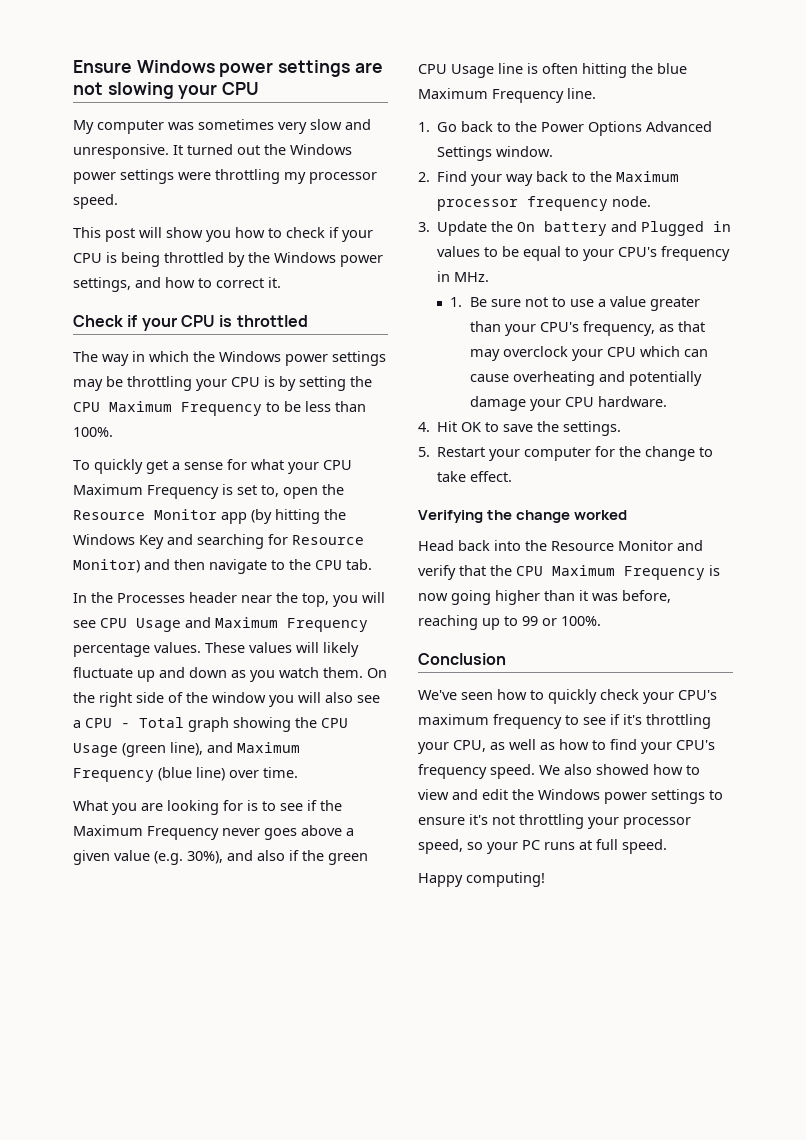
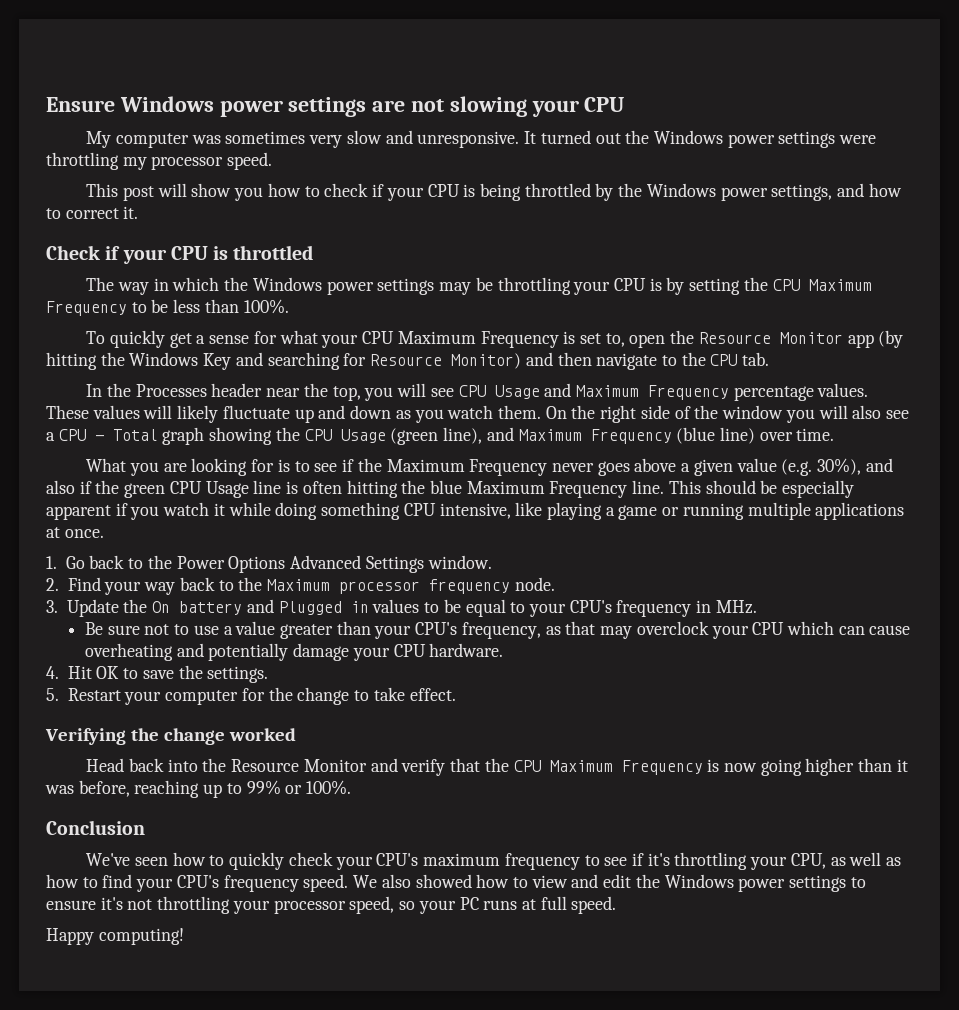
(596, 93) none -> [668,480,855,498] [46,502,905,520] [46,527,104,538] This should be especially apparent if you watch it while doing something CPU intensive, like playing a game or running multiple applications at once.
[450,297,463,307] 1. -> (757, 607) none
[522,616,538,626] 99 -> [246,780,281,795] 99%

